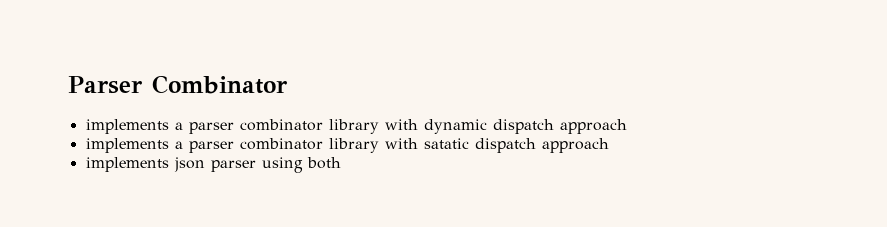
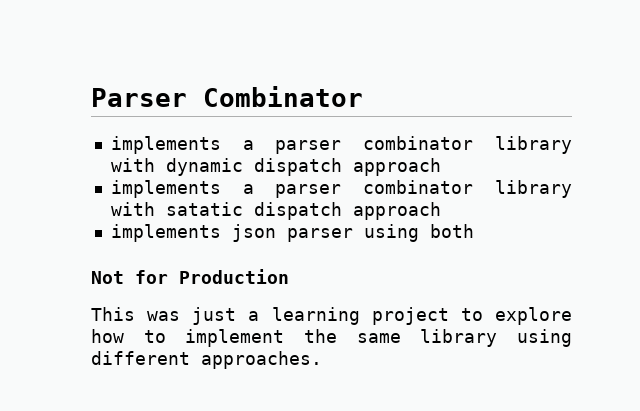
(341, 163) none -> [91,269,289,284] [91,307,572,325] [91,329,572,347] [91,351,322,369] // Not for Production // This was just a learning project to explore how to implement the same library using different approaches.

